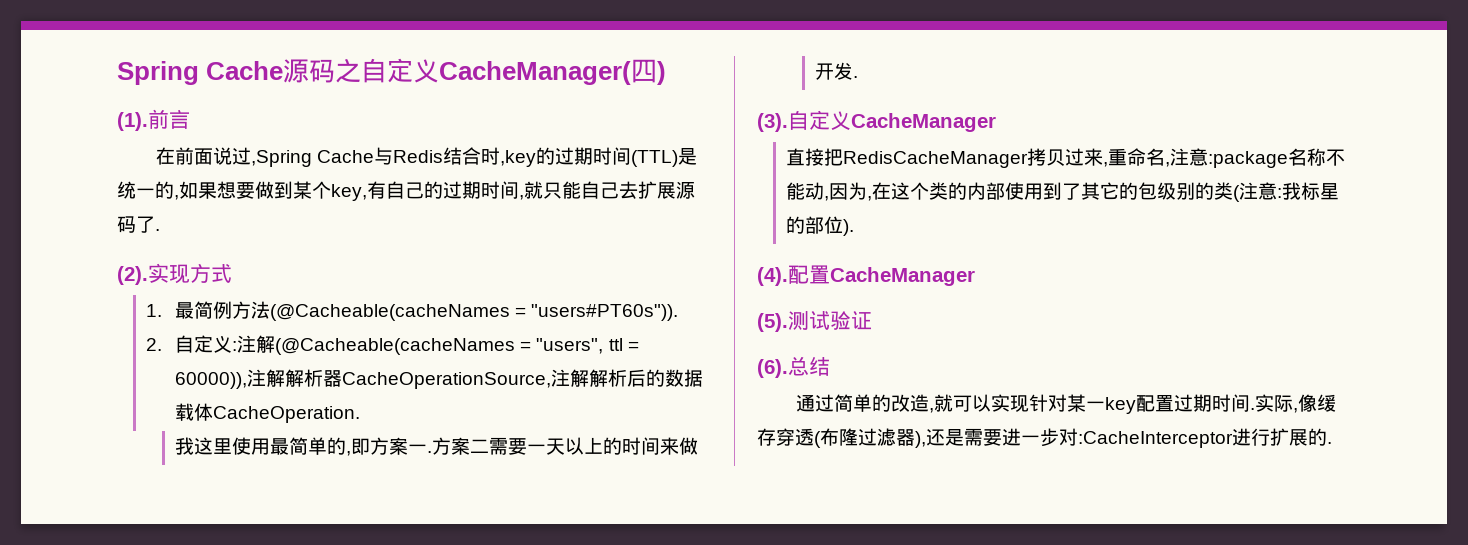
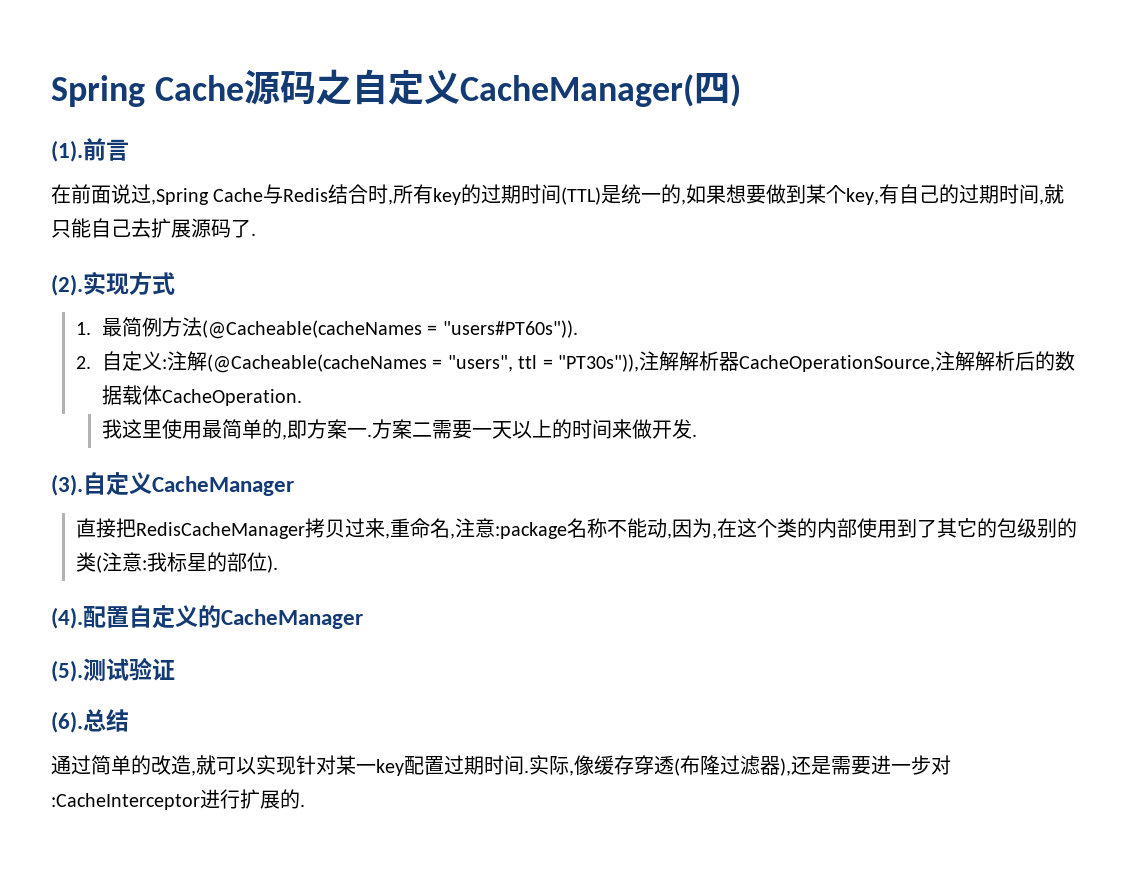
[499,150,536,167] ,key -> [388,184,462,205] ,所有key
[175,372,248,389] 60000)), -> [557,354,639,372] "PT30s")),
(830, 274) none -> [129,605,221,629] 自定义的

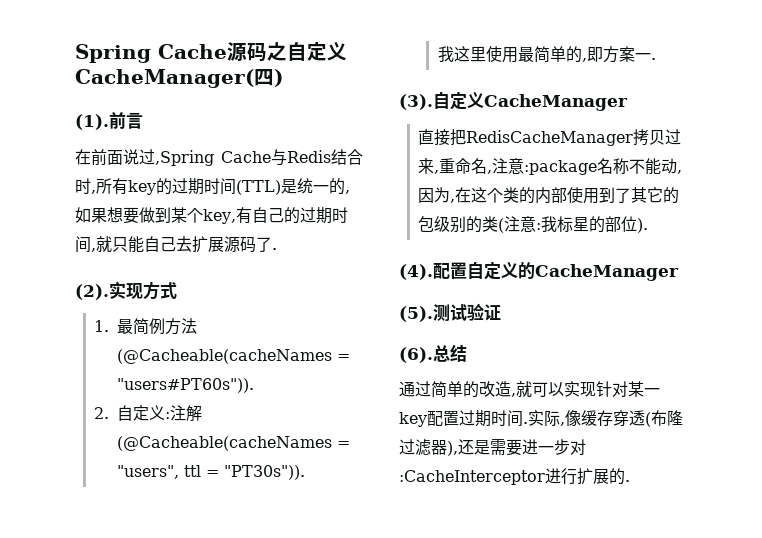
[557,351,1075,372] [101,385,302,406] "PT30s")),注解解析器CacheOperationSource,注解解析后的数据载体CacheOperation. -> [224,465,306,480] "PT30s")).
[371,419,697,439] 方案二需要一天以上的时间来做开发. -> (656, 59) none

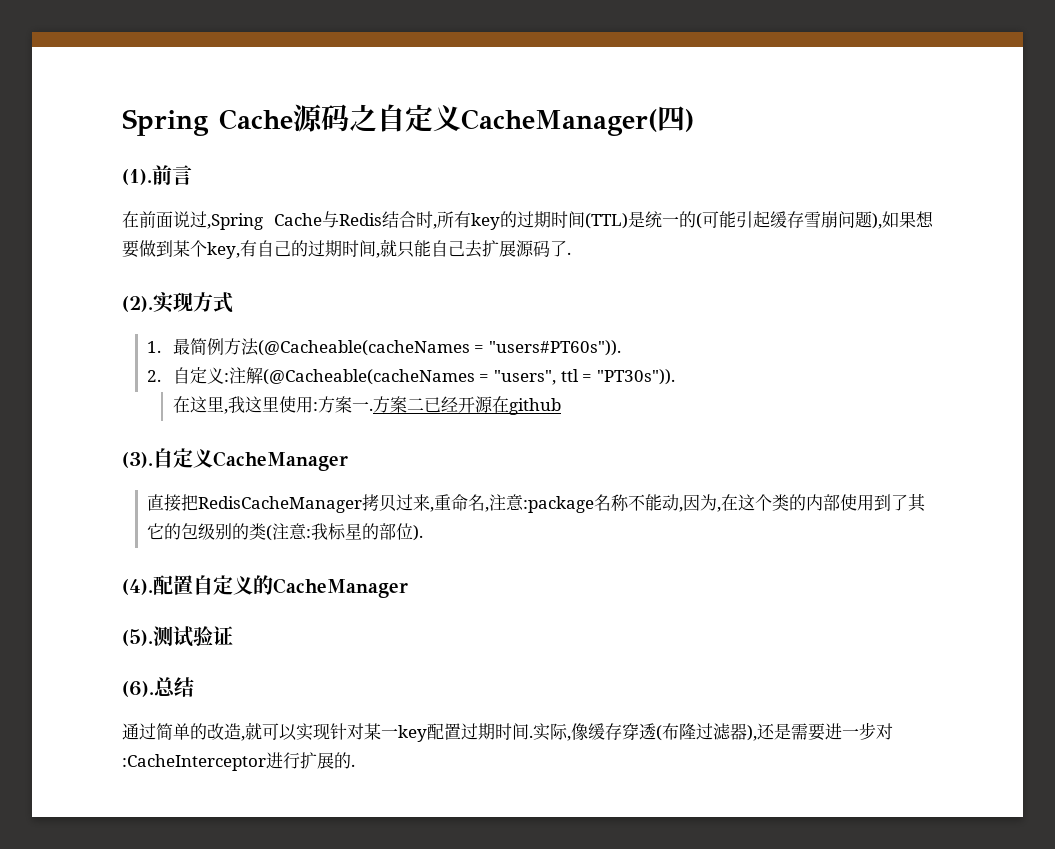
[345,190,350,194] , -> [696,211,882,229] (可能引起缓存雪崩问题),
[437,46,656,63] 我这里使用最简单的,即方案一. -> [172,396,561,415] 在这里,我这里使用:方案一.方案二已经开源在github

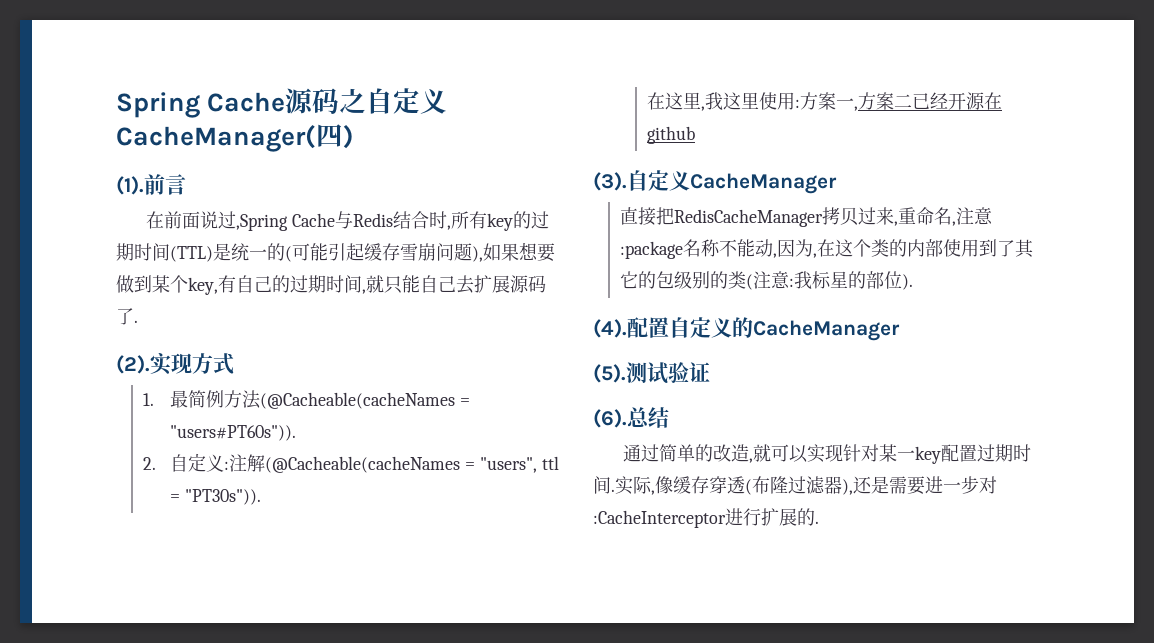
[368,408,373,411] . -> [854,106,859,111] ,

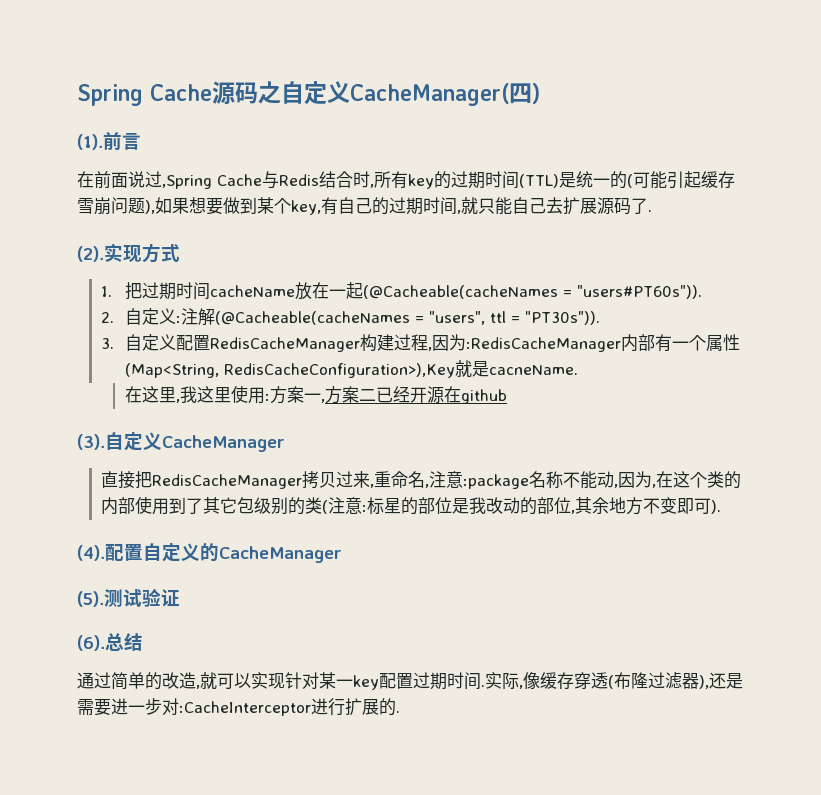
[170,390,262,409] 最简例方法 -> [124,282,363,300] 把过期时间cacheName放在一起
(262, 497) none -> [100,334,740,352] [124,360,578,378] // 3.自定义配置RedisCacheManager构建过程,因为:RedisCacheManager内部有一个属性(Map<String, RedisCacheConfiguration>),Key就是cacneName.
[638,271,657,289] 的 -> (237, 505) none
[794,271,813,289] 我 -> (367, 508) none
(903, 280) none -> [451,497,711,515] 是我改动的部位,其余地方不变即可

